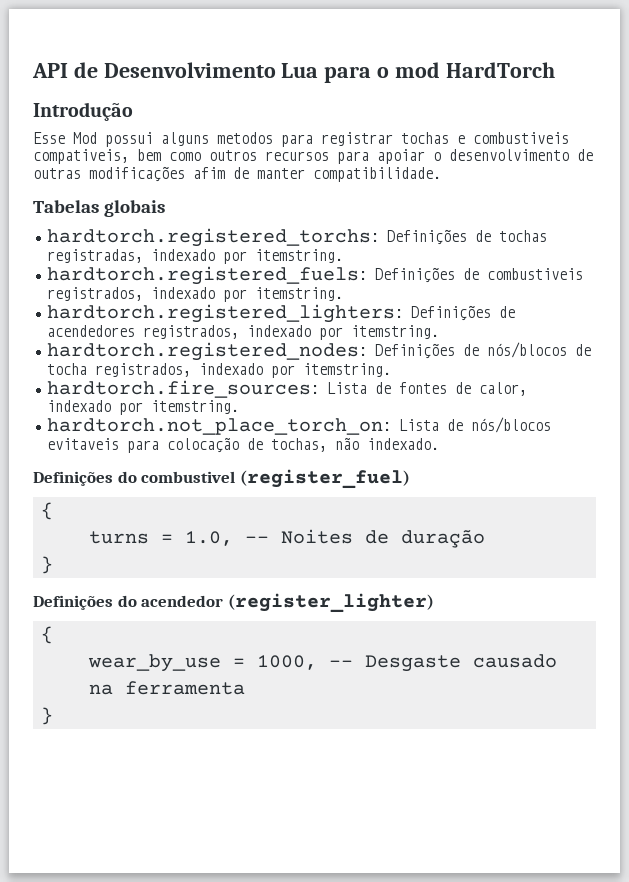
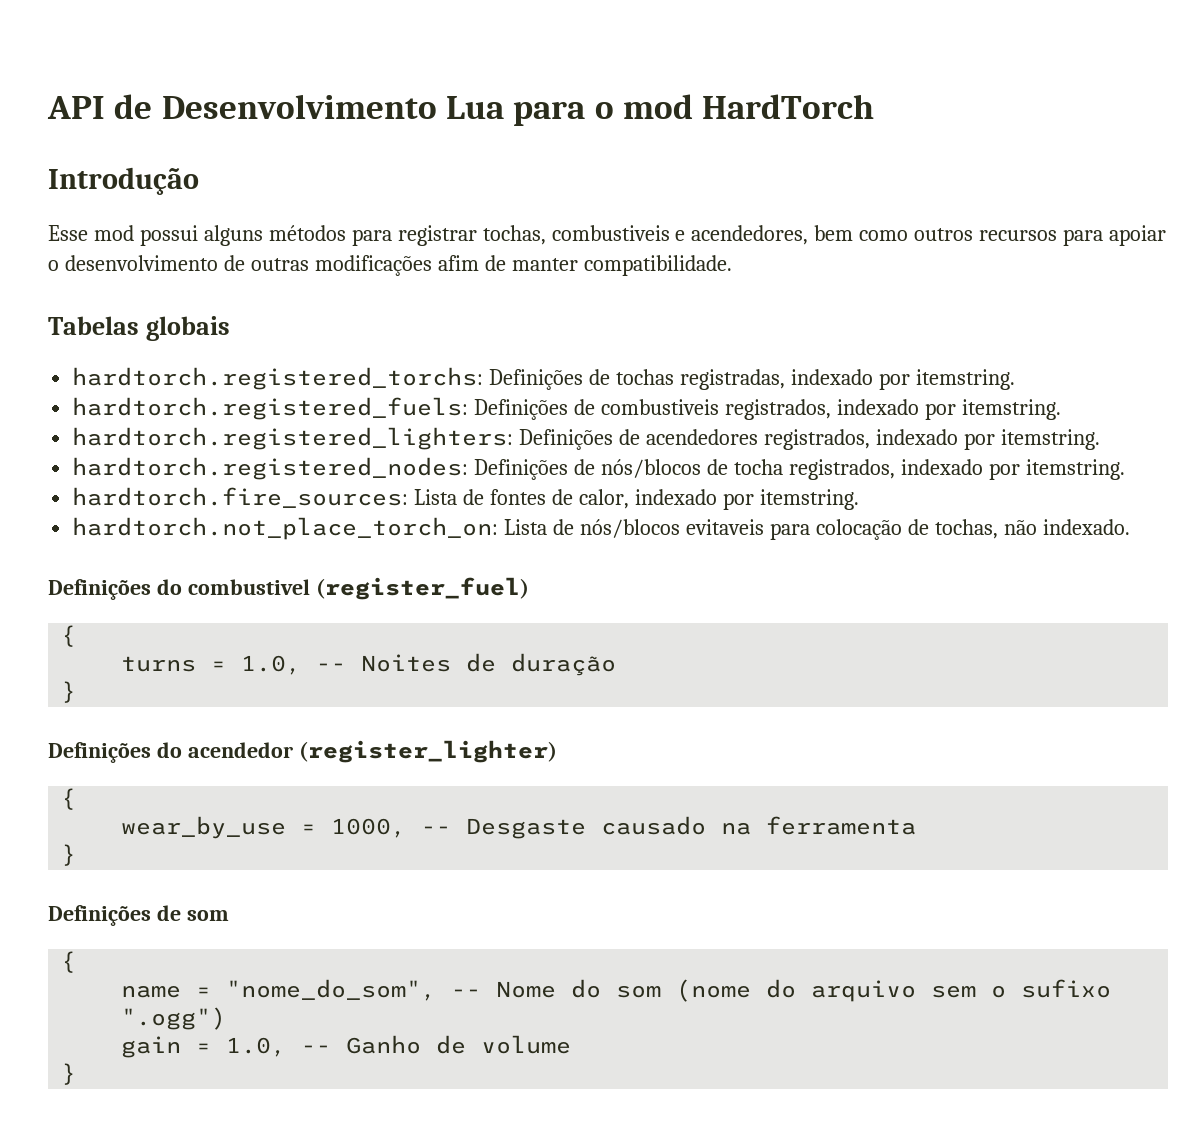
[73,132,97,144] Mod -> [93,225,134,241] mod
[217,132,273,144] metodos -> [268,225,346,241] métodos
[401,132,569,144] [33,149,129,164] tochas e combustiveis compativeis, -> [482,225,809,245] tochas, combustiveis e acendedores,
(53, 716) none -> [48,905,229,926] [61,951,77,973] [121,979,1112,1002] [121,1007,227,1030] [121,1035,572,1058] [61,1063,77,1085] // Definições de som // { // name = "nome_do_som", -- Nome do som (nome do arquivo sem o sufixo ".ogg") // gain = 1.0, -- Ganho de volume // }

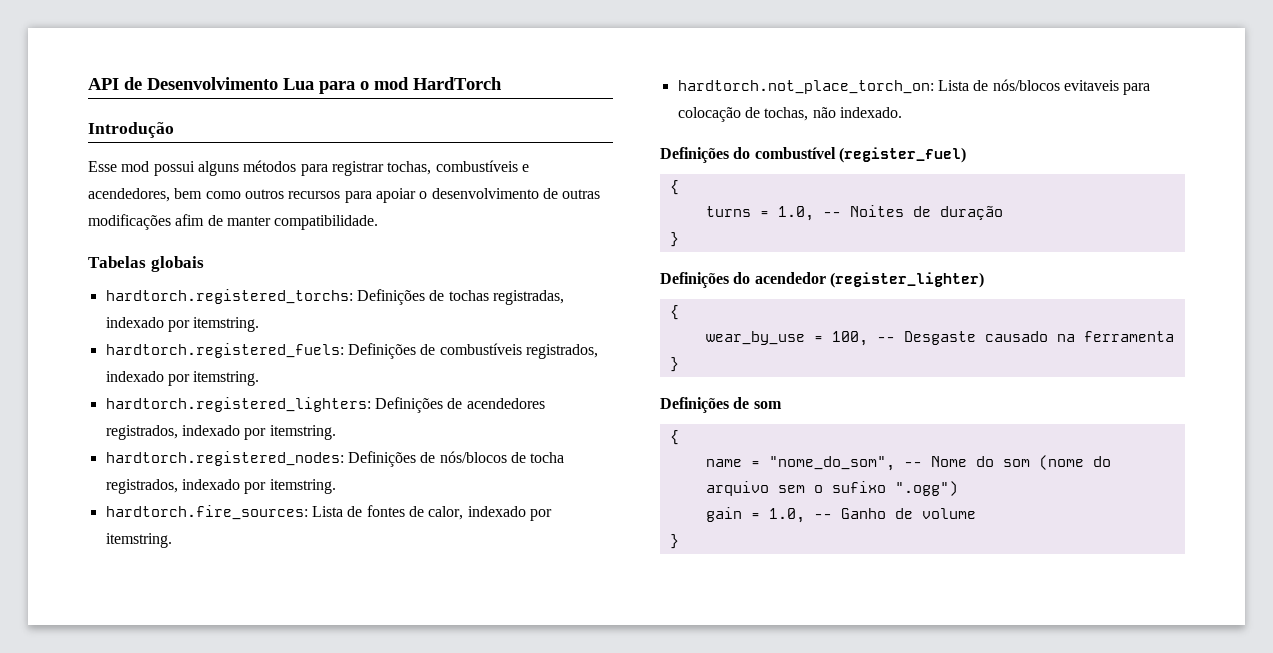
[551,225,670,241] combustiveis -> [435,160,518,172] combustíveis
[601,399,720,415] combustiveis -> [439,343,522,355] combustíveis
[187,579,310,595] combustivel -> [754,147,836,159] combustível
[331,818,407,838] 1000, -> [831,331,868,346] 100,

